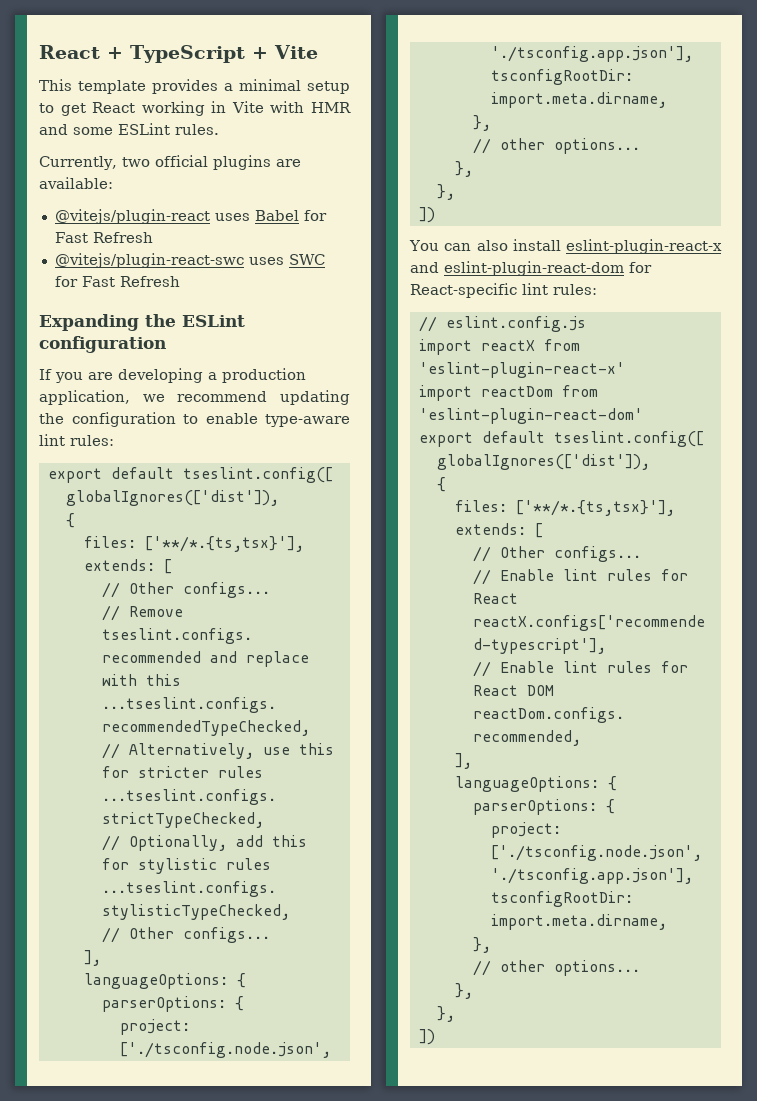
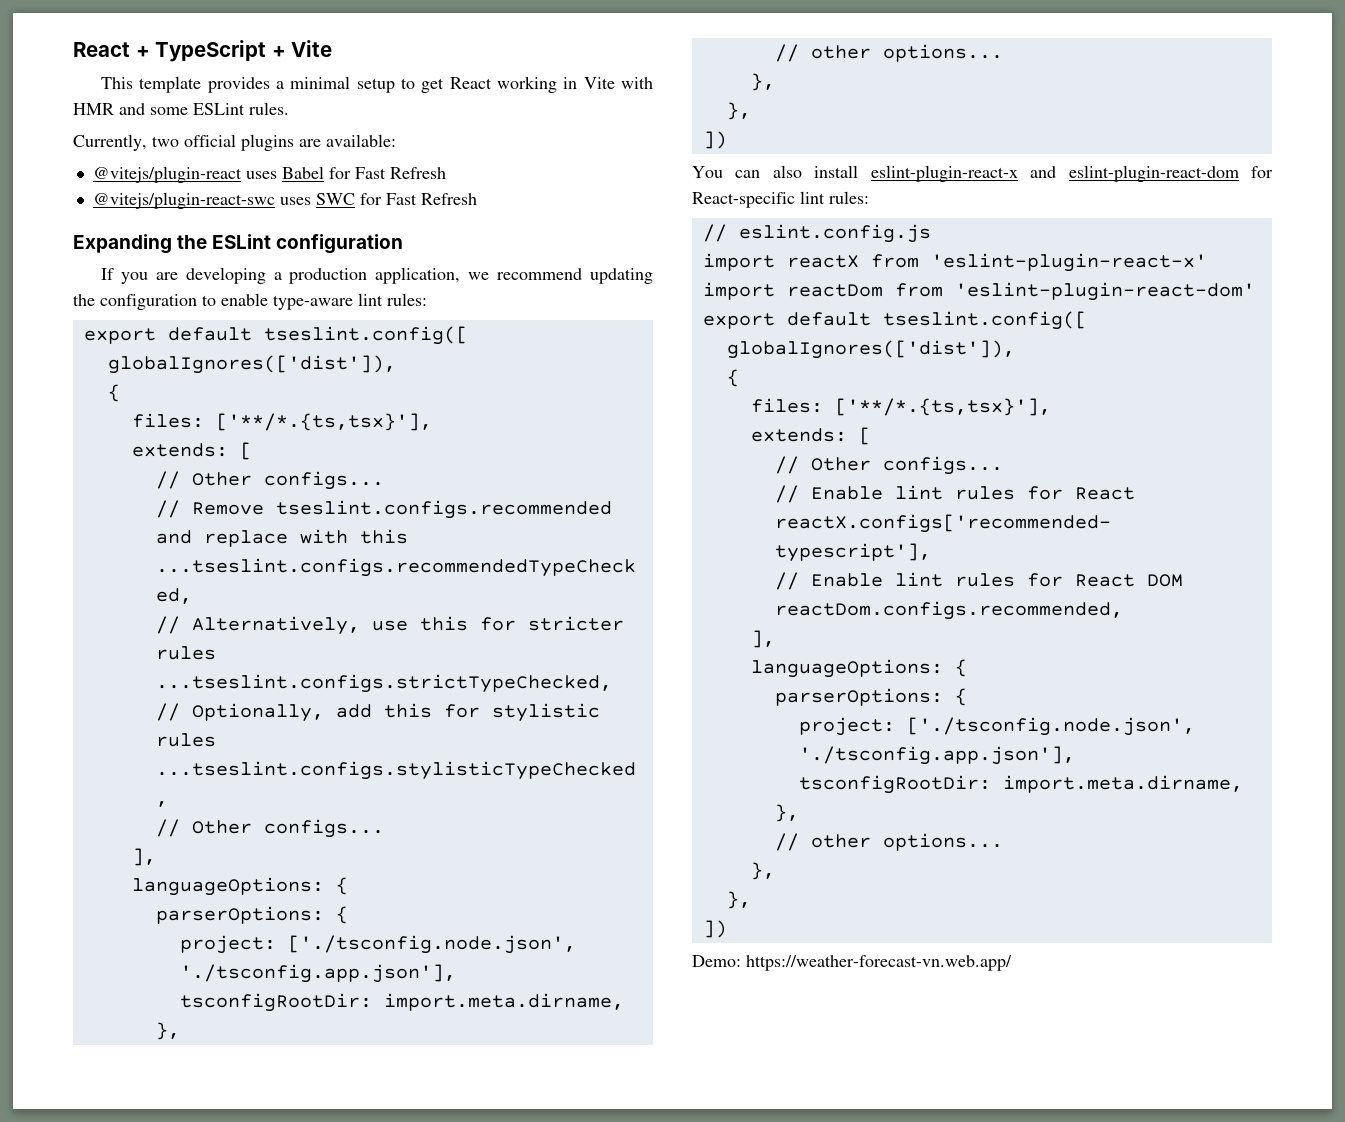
(435, 1037) none -> [692,955,1012,971] // Demo: https://weather-forecast-vn.web.app/

